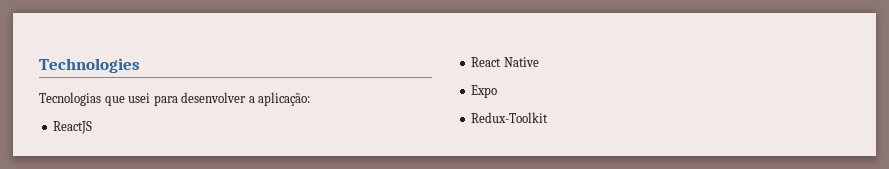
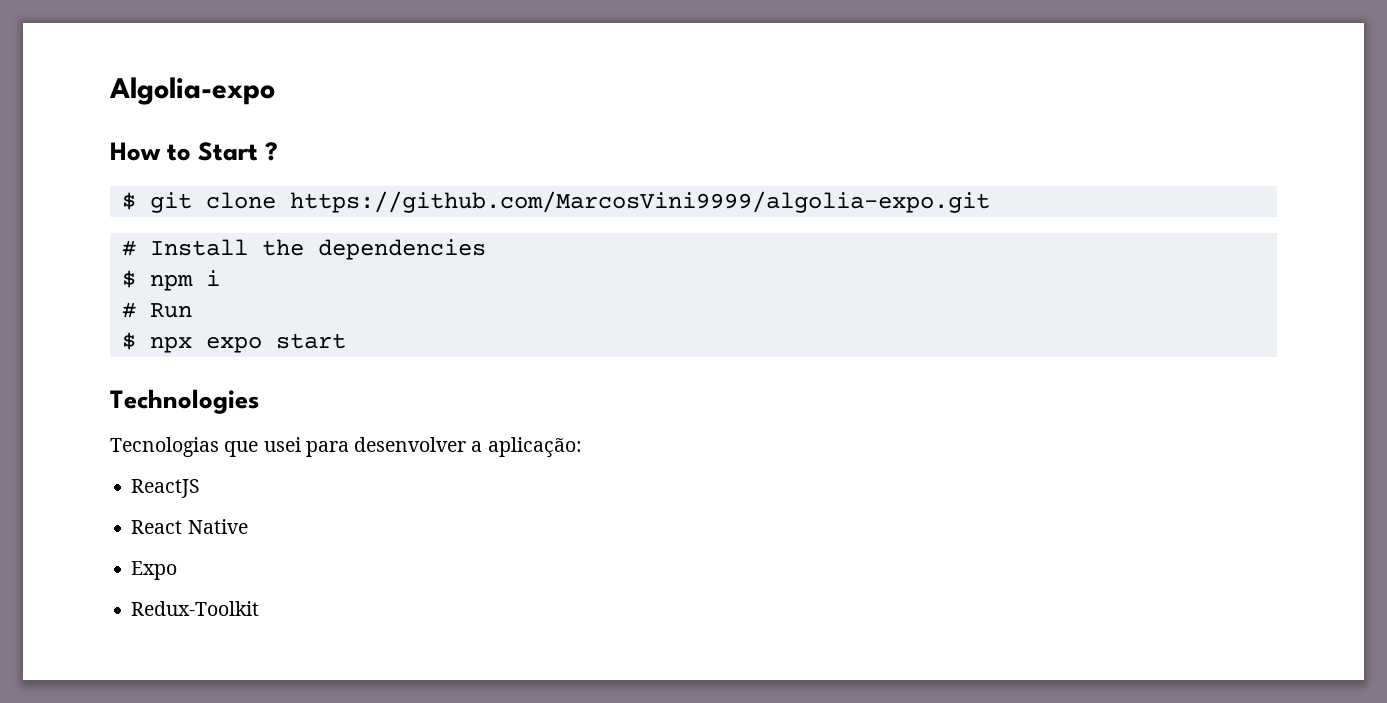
(39, 65) none -> [109,77,275,105] [110,142,279,161] [121,191,990,213] [121,239,486,260] [121,270,220,291] [121,302,192,318] [121,332,346,353] Algolia-expo // How to Start ? // $ git clone https://github.com/MarcosVini9999/algolia-expo.git // # Install the dependencies // $ npm i // # Run // $ npx expo start //

